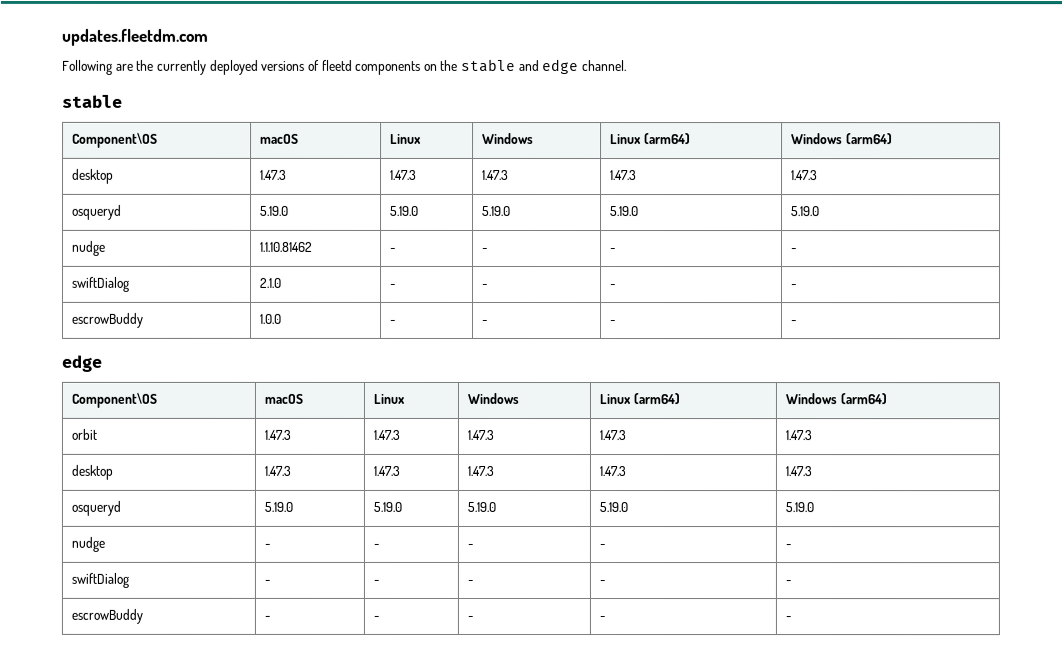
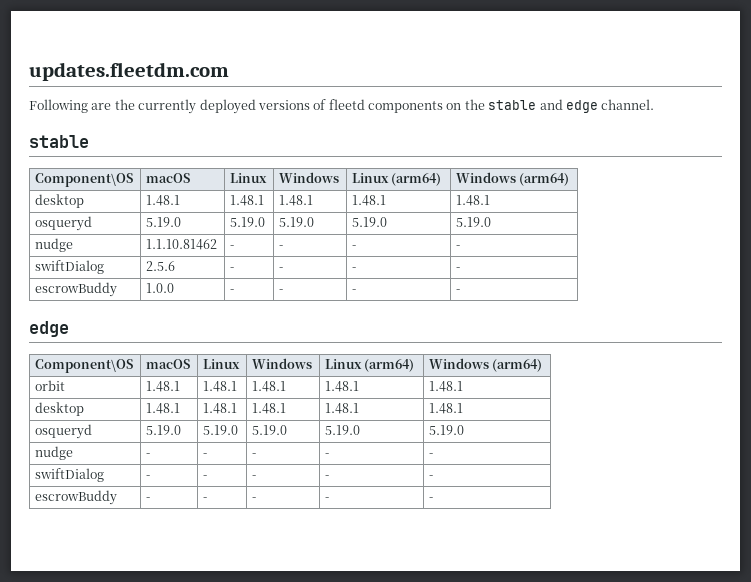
[260,169,288,180] [390,169,418,180] [482,169,510,180] [610,170,638,181] [791,170,819,181] 1.47.3 | 1.47.3 | 1.47.3 | 1.47.3 | 1.47.3 -> [146,195,181,206] [230,195,265,206] [279,195,314,206] [352,195,387,206] [456,195,491,206] 1.48.1 | 1.48.1 | 1.48.1 | 1.48.1 | 1.48.1
[260,277,283,288] 2.1.0 -> [146,261,176,271] 2.5.6
[264,429,292,440] [373,429,401,440] [467,429,495,440] [599,430,627,441] [785,430,813,441] [71,464,114,480] [264,465,292,476] [373,465,401,476] [467,465,495,476] [599,466,627,477] [785,466,813,477] 1.47.3 | 1.47.3 | 1.47.3 | 1.47.3 | 1.47.3 // desktop | 1.47.3 | 1.47.3 | 1.47.3 | 1.47.3 | 1.47.3 -> [146,381,181,392] [203,381,238,392] [252,381,287,392] [325,381,360,392] [429,381,464,392] [35,402,85,416] [146,403,181,414] [203,403,238,414] [252,403,287,414] [325,403,360,414] [429,403,464,414] 1.48.1 | 1.48.1 | 1.48.1 | 1.48.1 | 1.48.1 // desktop | 1.48.1 | 1.48.1 | 1.48.1 | 1.48.1 | 1.48.1

